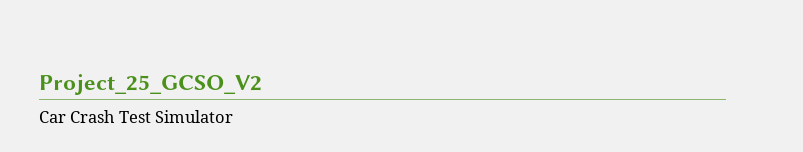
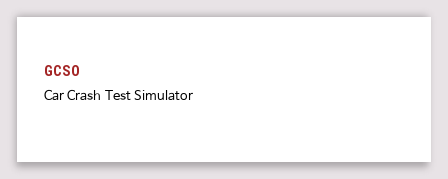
[39,74,262,95] Project_25_GCSO_V2 -> [44,65,80,76] GCSO

